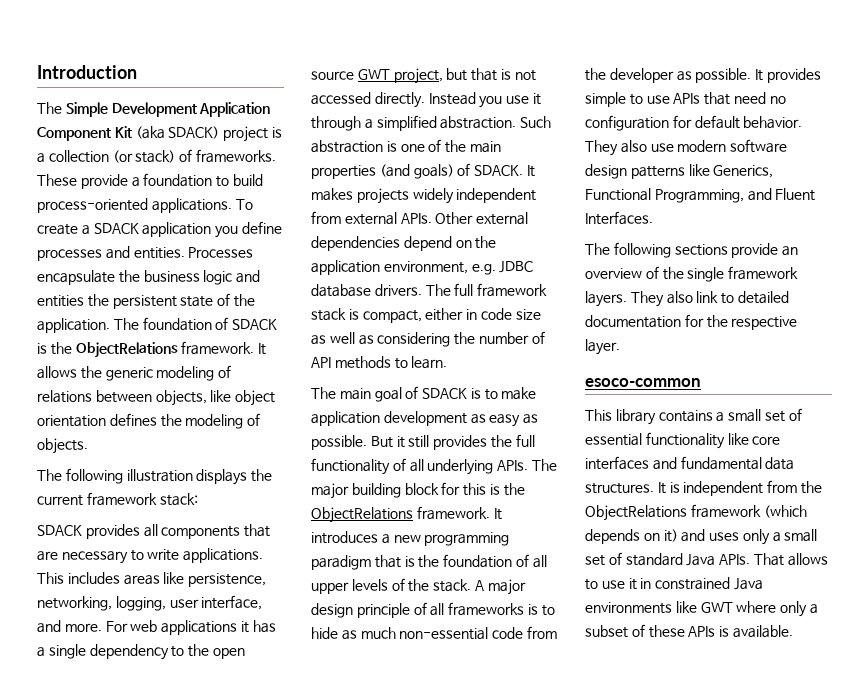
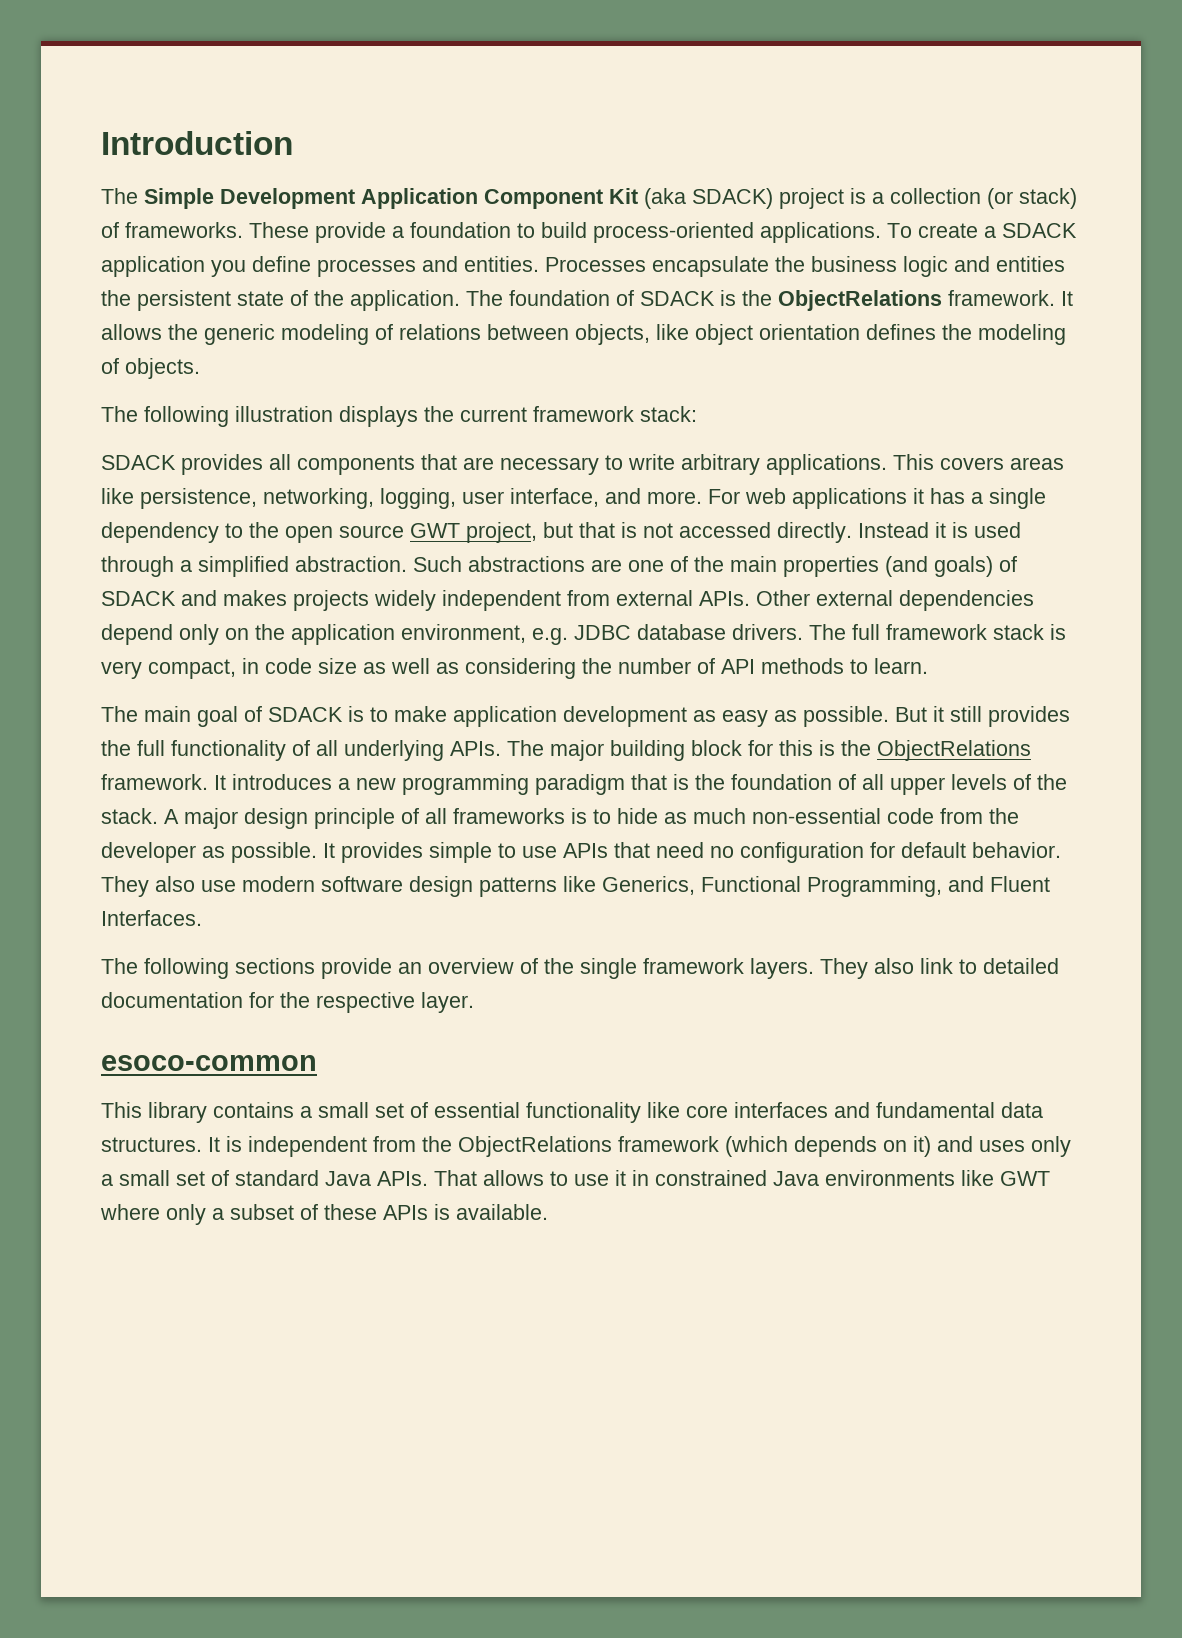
(180, 555) none -> [681,454,760,475] arbitrary
[67,572,120,584] includes -> [940,457,1004,470] covers
[479,93,541,108] you use it -> [935,522,1021,538] it is used
[311,140,397,153] abstraction is -> [468,556,622,572] abstractions are
[474,165,535,177] SDACK. It -> [101,590,217,606] SDACK and
(452, 243) none -> [179,624,219,645] only
[362,308,464,323] compact, either -> [101,659,236,679] very compact,

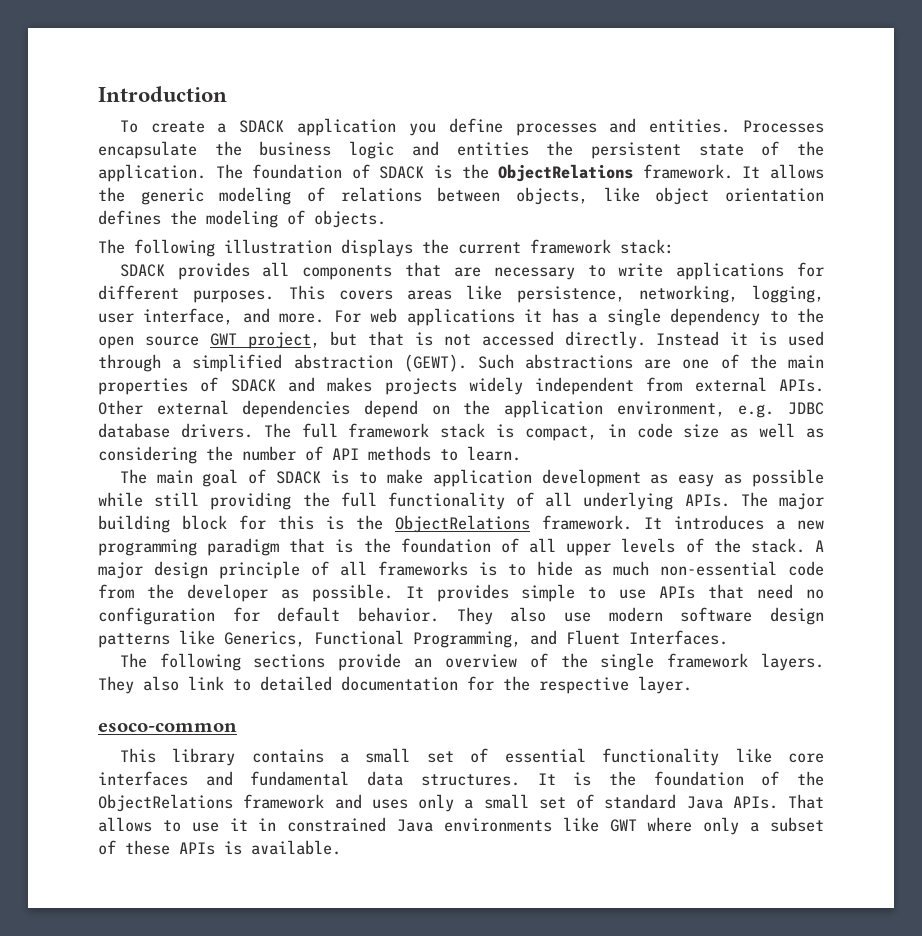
[101,188,1077,209] [101,222,881,243] The Simple Development Application Component Kit (aka SDACK) project is a collection (or stack) of frameworks. These provide a foundation to build process-oriented applications. -> (227, 94) none
[681,454,887,475] arbitrary applications. -> [676,262,824,280] [98,285,275,303] applications for different purposes.
[295,556,407,572] abstraction. -> [293,354,467,372] abstraction (GEWT).
[885,556,993,577] (and goals) -> (188, 386) none
[179,624,219,645] only -> (418, 409) none
[101,661,142,679] very -> (515, 431) none
[803,706,1070,727] possible. But it still provides -> [752,469,825,487] [98,492,292,510] possible while still providing
[248,1136,931,1157] independent from the ObjectRelations framework (which depends on it) -> [608,771,824,786] [98,794,325,812] the foundation of the ObjectRelations framework

